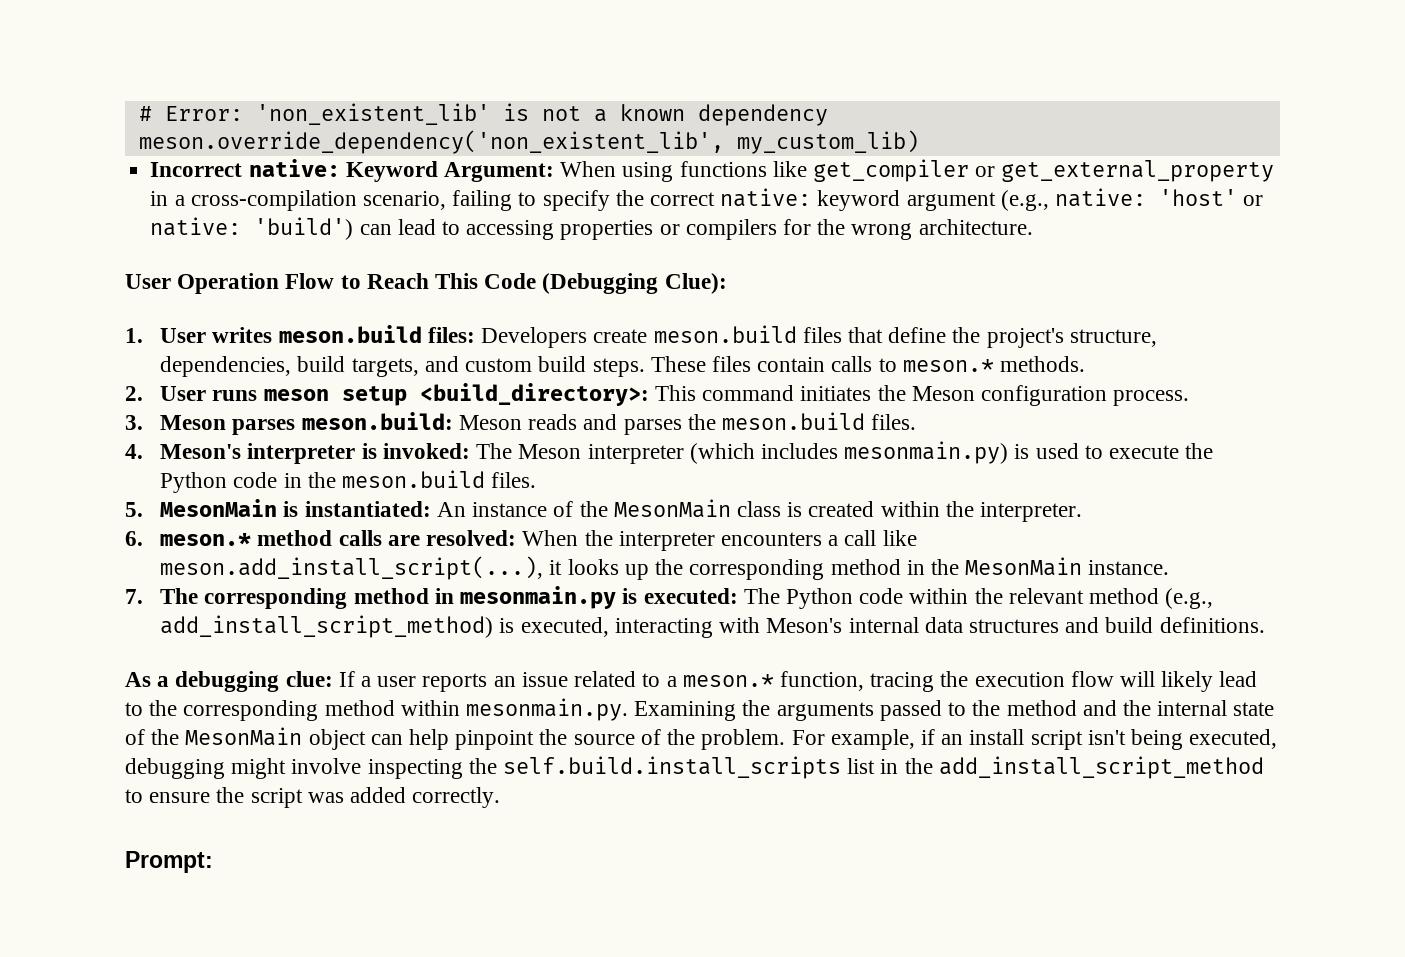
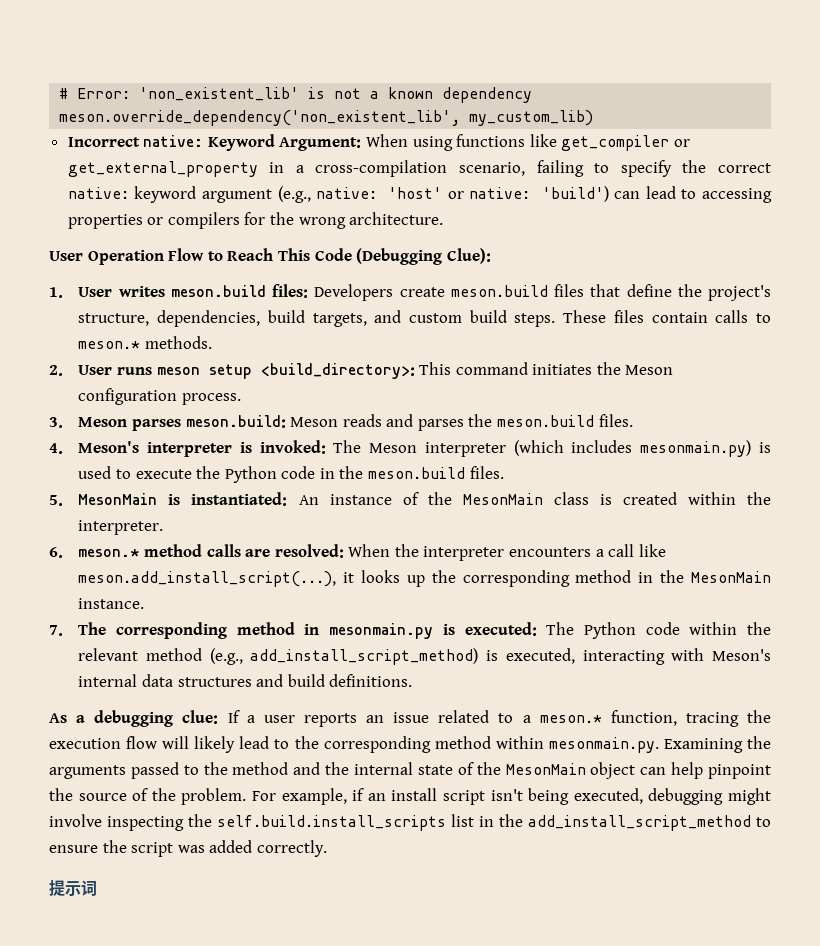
[125,851,213,873] Prompt: -> [49,880,97,896] 提示词

